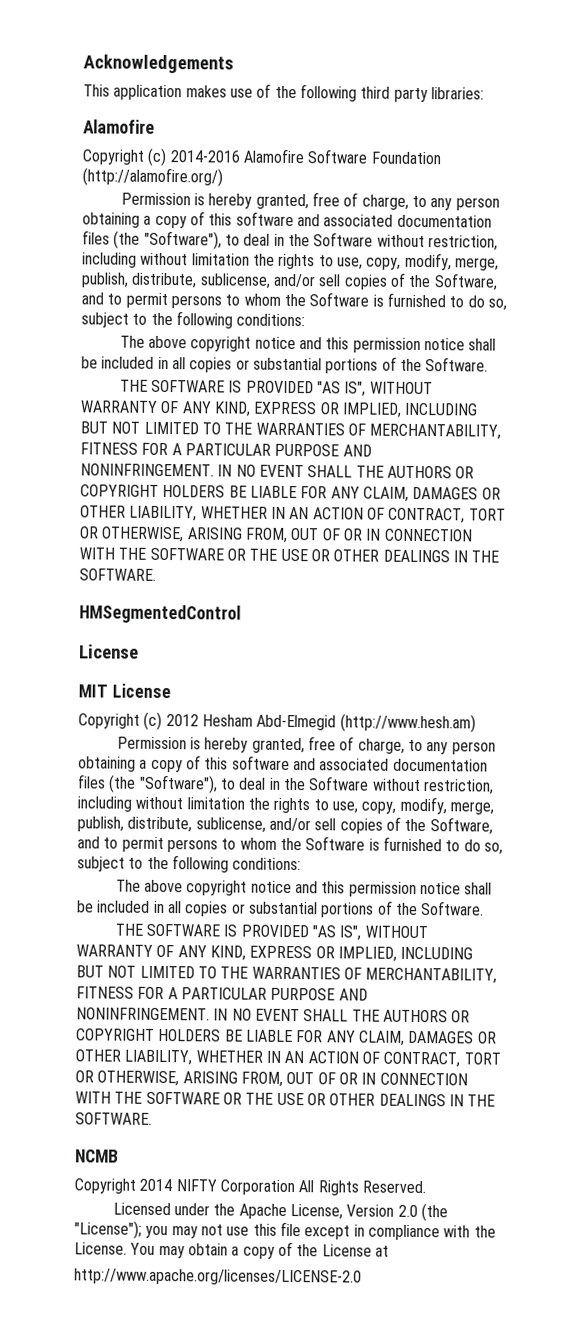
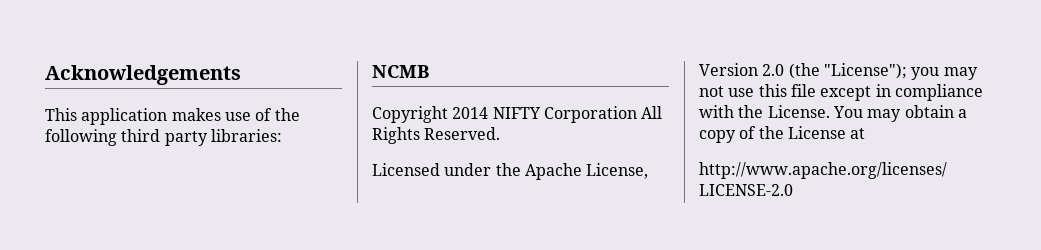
[83,119,155,134] [82,147,442,167] [82,167,223,187] [120,192,500,211] [82,211,492,229] [82,230,498,251] [82,252,499,271] [81,272,498,291] [81,292,507,311] [81,311,306,329] [119,335,497,354] [81,356,489,374] [119,379,433,397] [80,400,479,418] [80,421,502,440] [80,442,372,457] [80,463,475,479] [80,484,501,502] [80,505,506,524] [79,526,473,543] [79,547,500,563] [79,568,156,581] [79,604,241,624] [79,644,139,659] [78,683,171,699] [78,711,476,733] [116,736,496,755] [78,755,488,773] [78,774,494,795] [77,796,494,815] [77,816,493,835] [77,836,503,855] [77,855,302,873] [115,879,493,897] [77,900,485,918] [114,923,428,941] [76,944,474,962] [76,965,498,984] [76,986,368,1001] [76,1007,471,1023] [76,1028,497,1046] [75,1049,501,1068] [75,1070,468,1087] [75,1091,496,1107] [75,1112,152,1125] // Alamofire // Copyright (c) 2014-2016 Alamofire Software Foundation (http://alamofire.org/) // Permission is hereby granted, free of charge, to any person obtaining a copy of this software and associated documentation files (the "Software"), to deal in the Software without restriction, including without limitation the rights to use, copy, modify, merge, publish, distribute, sublicense, and/or sell copies of the Software, and to permit persons to whom the Software is furnished to do so, subject to the following conditions: // The above copyright notice and this permission notice shall be included in all copies or substantial portions of the Software. // THE SOFTWARE IS PROVIDED "AS IS", WITHOUT WARRANTY OF ANY KIND, EXPRESS OR IMPLIED, INCLUDING BUT NOT LIMITED TO THE WARRANTIES OF MERCHANTABILITY, FITNESS FOR A PARTICULAR PURPOSE AND NONINFRINGEMENT. IN NO EVENT SHALL THE AUTHORS OR COPYRIGHT HOLDERS BE LIABLE FOR ANY CLAIM, DAMAGES OR OTHER LIABILITY, WHETHER IN AN ACTION OF CONTRACT, TORT OR OTHERWISE, ARISING FROM, OUT OF OR IN CONNECTION WITH THE SOFTWARE OR THE USE OR OTHER DEALINGS IN THE SOFTWARE. // HMSegmentedControl // License // MIT License // Copyright (c) 2012 Hesham Abd-Elmegid (http://www.hesh.am) // Permission is hereby granted, free of charge, to any person obtaining a copy of this software and associated documentation files (the "Software"), to deal in the Software without restriction, including without limitation the rights to use, copy, modify, merge, publish, distribute, sublicense, and/or sell copies of the Software, and to permit persons to whom the Software is furnished to do so, subject to the following conditions: // The above copyright notice and this permission notice shall be included in all copies or substantial portions of the Software. // THE SOFTWARE IS PROVIDED "AS IS", WITHOUT WARRANTY OF ANY KIND, EXPRESS OR IMPLIED, INCLUDING BUT NOT LIMITED TO THE WARRANTIES OF MERCHANTABILITY, FITNESS FOR A PARTICULAR PURPOSE AND NONINFRINGEMENT. IN NO EVENT SHALL THE AUTHORS OR COPYRIGHT HOLDERS BE LIABLE FOR ANY CLAIM, DAMAGES OR OTHER LIABILITY, WHETHER IN AN ACTION OF CONTRACT, TORT OR OTHERWISE, ARISING FROM, OUT OF OR IN CONNECTION WITH THE SOFTWARE OR THE USE OR OTHER DEALINGS IN THE SOFTWARE. -> (282, 135) none

